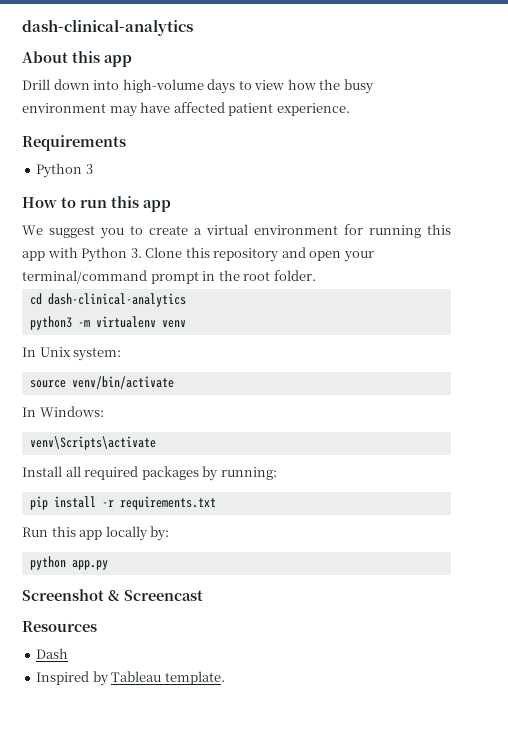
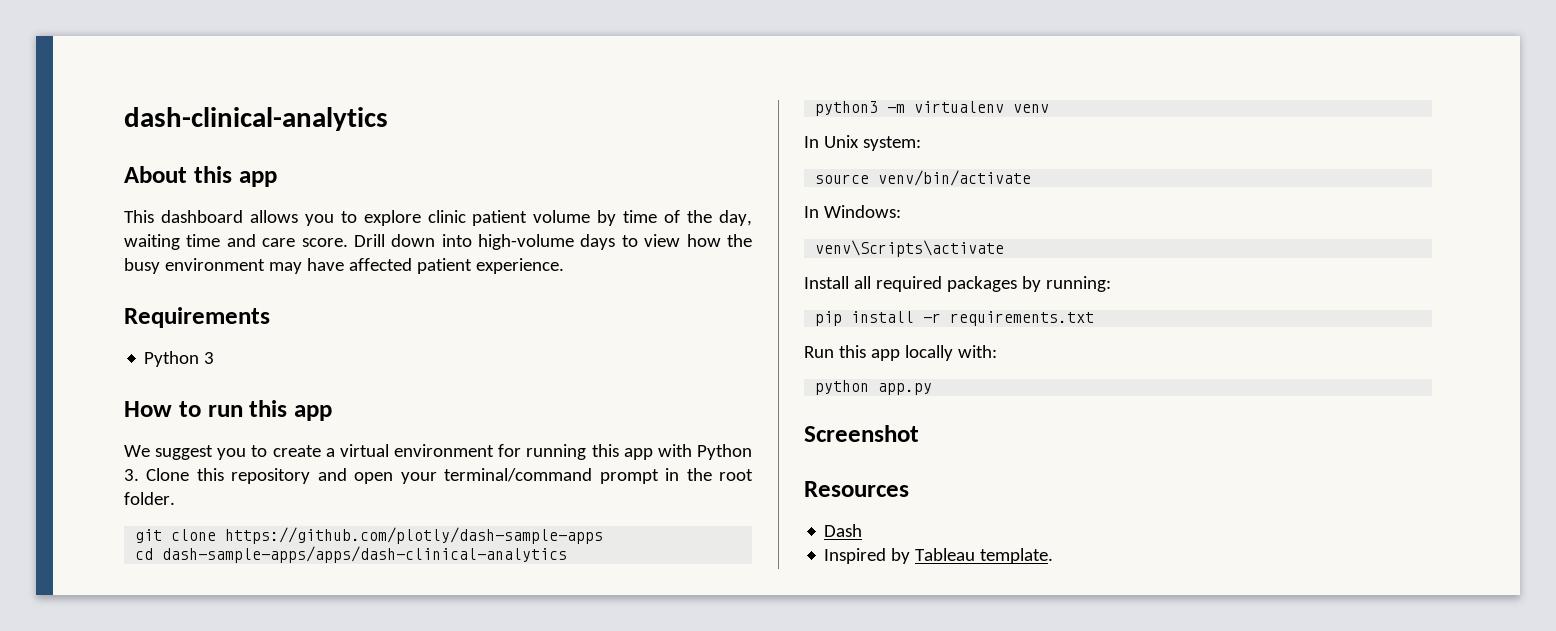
(132, 61) none -> [124,210,752,226] [124,234,348,250] This dashboard allows you to explore clinic patient volume by time of the day, waiting time and care score.
(316, 275) none -> [135,527,604,544] // git clone https://github.com/plotly/dash-sample-apps
[47,293,186,307] dash-clinical-analytics -> [162,546,568,563] dash-sample-apps/apps/dash-clinical-analytics
[150,526,170,541] by: -> [957,345,997,358] with:
[108,590,203,601] & Screencast -> (919, 433) none

